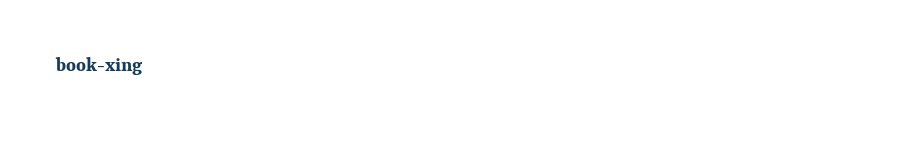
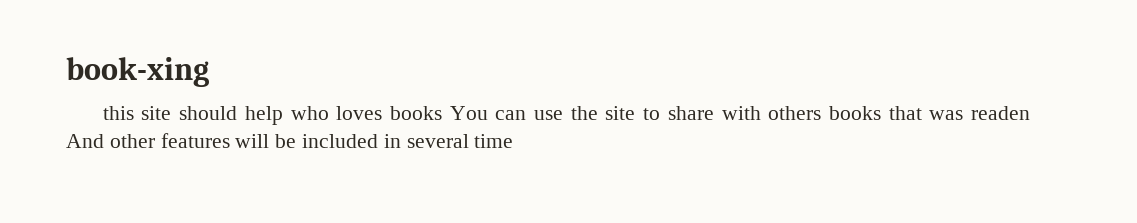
(142, 66) none -> [102,106,1031,125] [66,133,514,148] // this site should help who loves books You can use the site to share with others books that was readen And other features will be included in several time

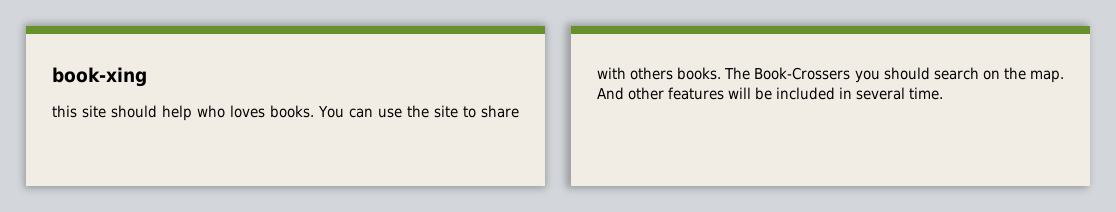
[389,106,442,120] books -> [270,105,315,118] books.
[828,106,1031,120] books that was readen -> [677,67,1064,83] books. The Book-Crossers you should search on the map.
[474,134,514,148] time -> [909,87,943,100] time.

